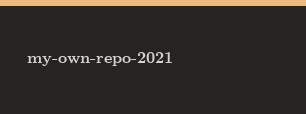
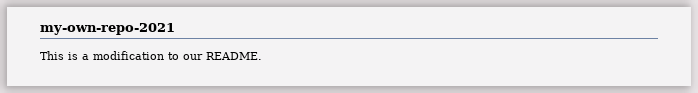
(173, 59) none -> [40,51,262,60] // This is a modification to our README.

